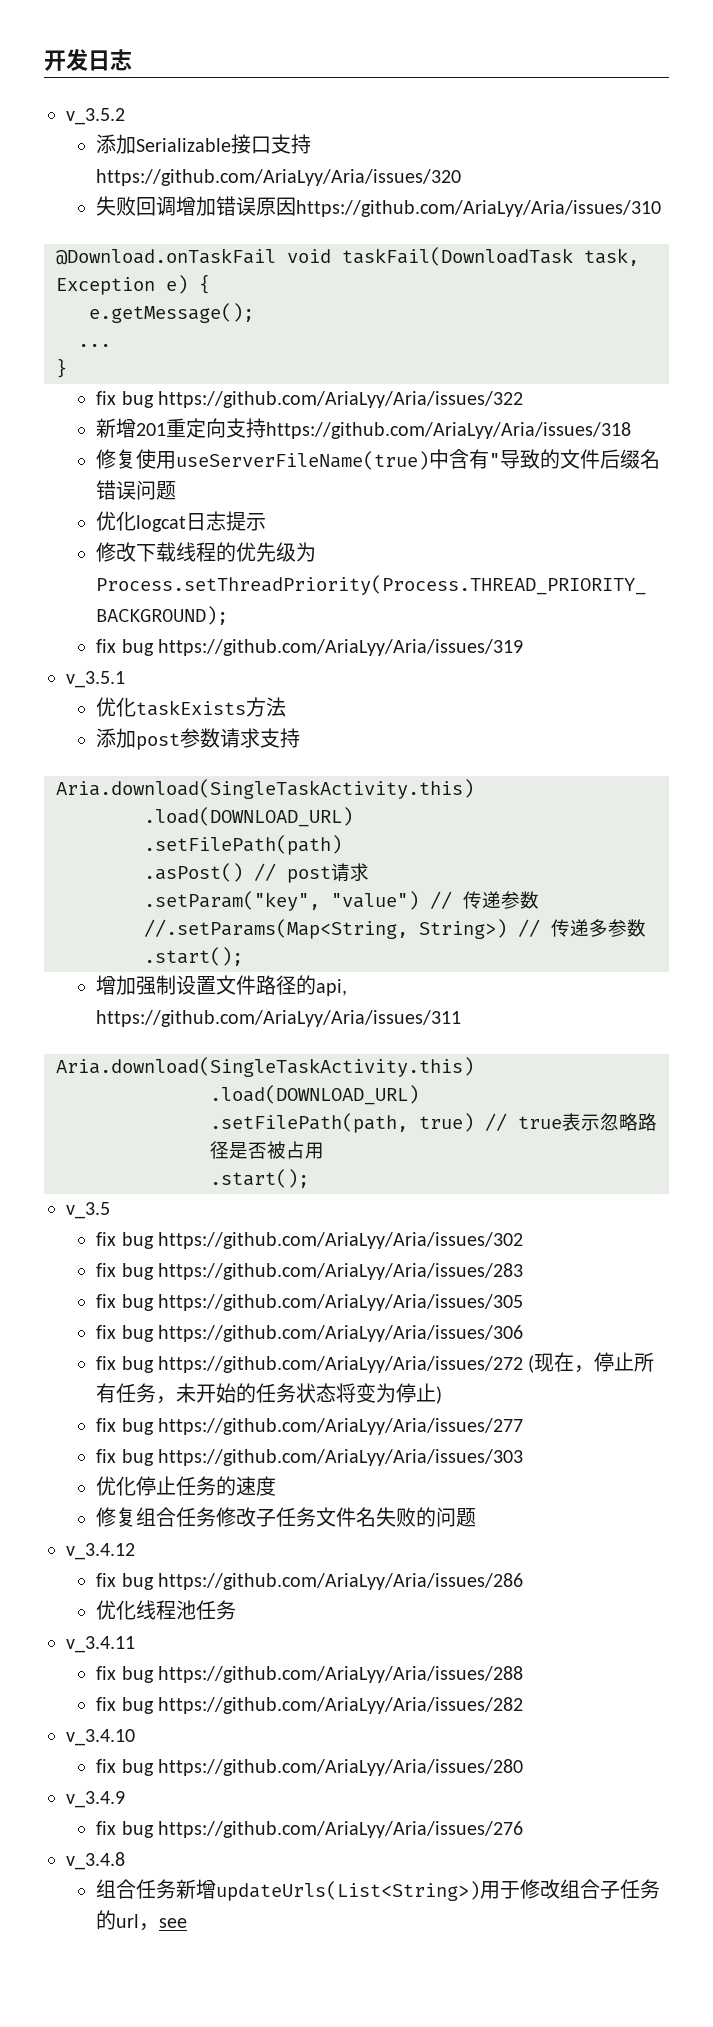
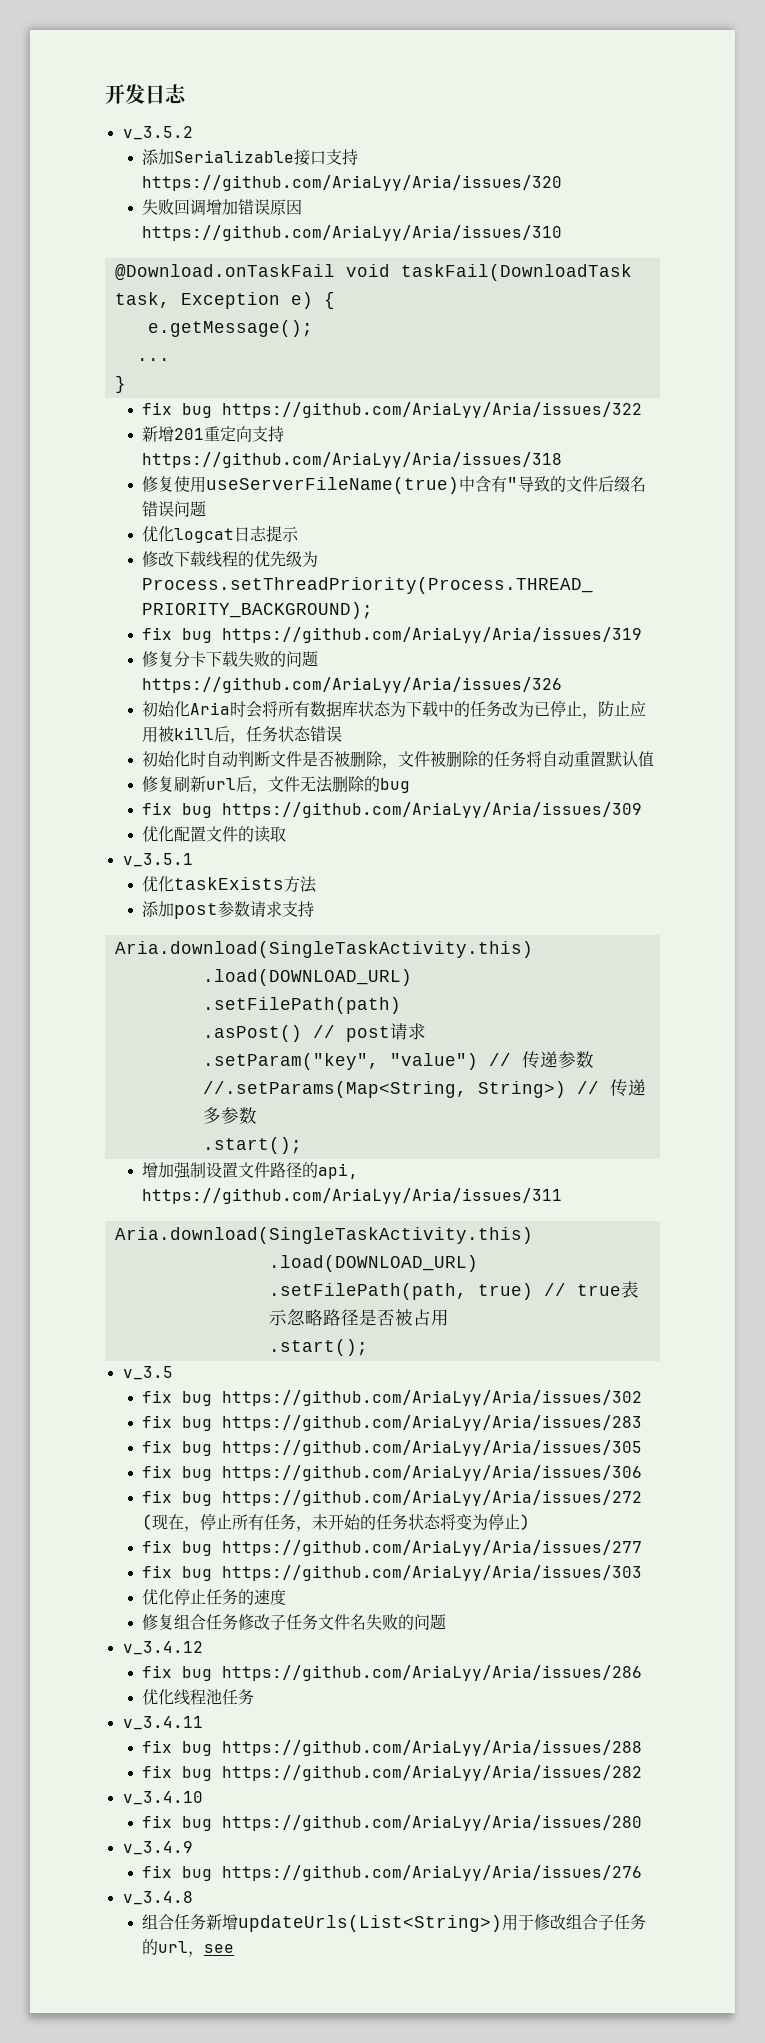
(524, 647) none -> [142,651,319,667] [142,677,563,693] [142,700,647,719] [142,726,343,744] [142,751,655,769] [142,776,411,794] [142,802,643,818] [142,826,287,843] // 修复分卡下载失败的问题https://github.com/AriaLyy/Aria/issues/326 // 初始化Aria时会将所有数据库状态为下载中的任务改为已停止，防止应用被kill后，任务状态错误 // 初始化时自动判断文件是否被删除，文件被删除的任务将自动重置默认值 // 修复刷新url后，文件无法删除的bug // fix bug https://github.com/AriaLyy/Aria/issues/309 // 优化配置文件的读取

